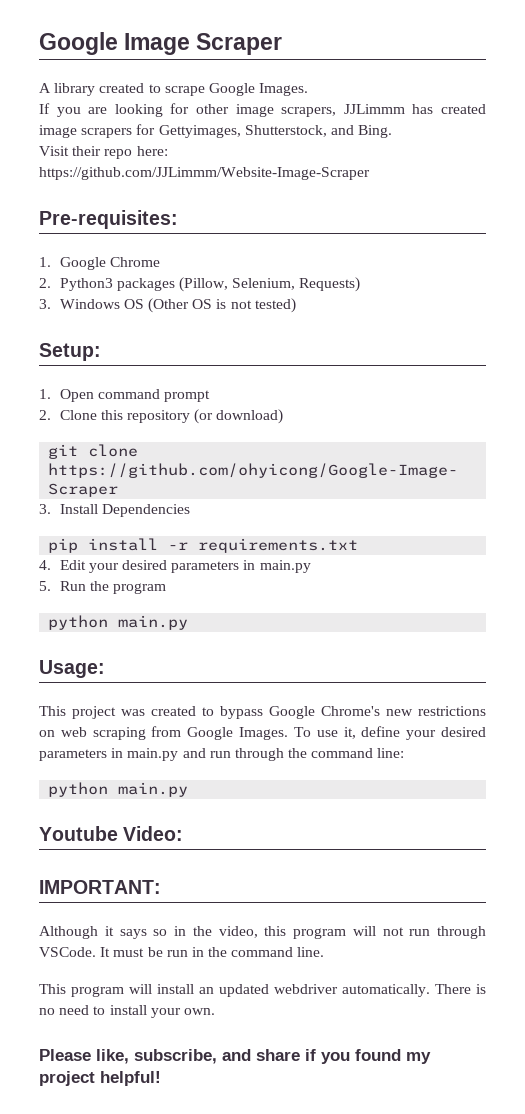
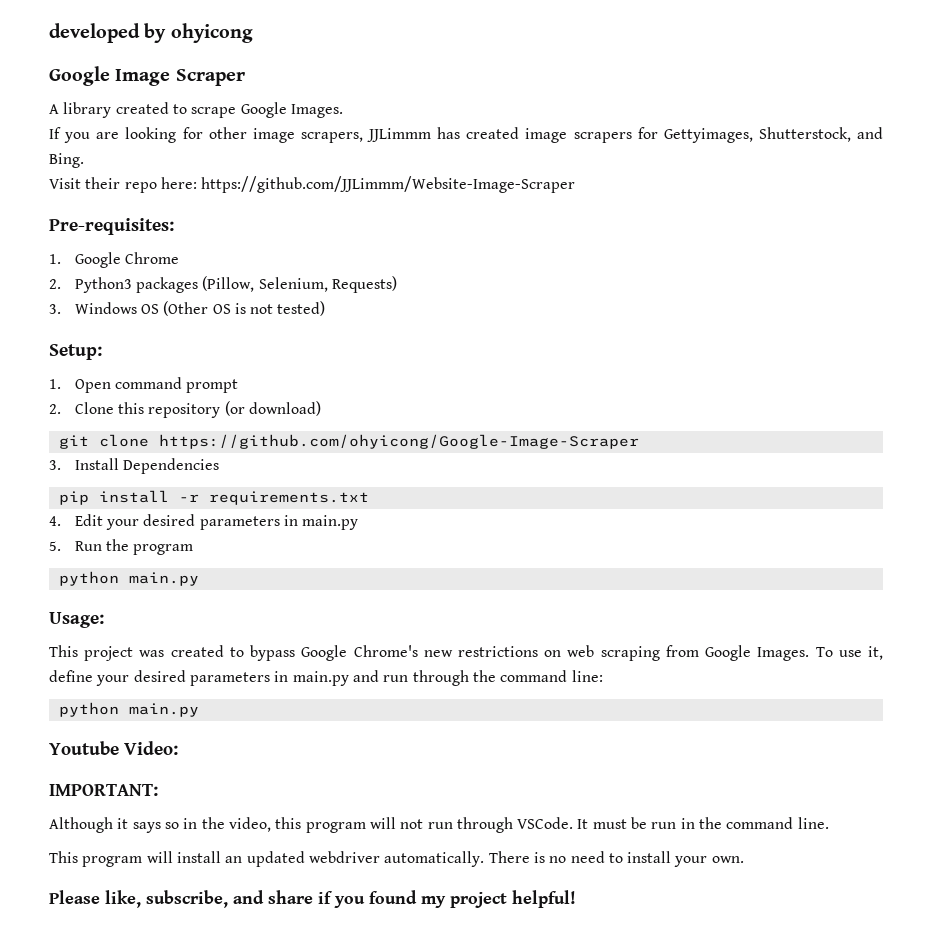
(39, 43) none -> [49,23,253,43] developed by ohyicong //

